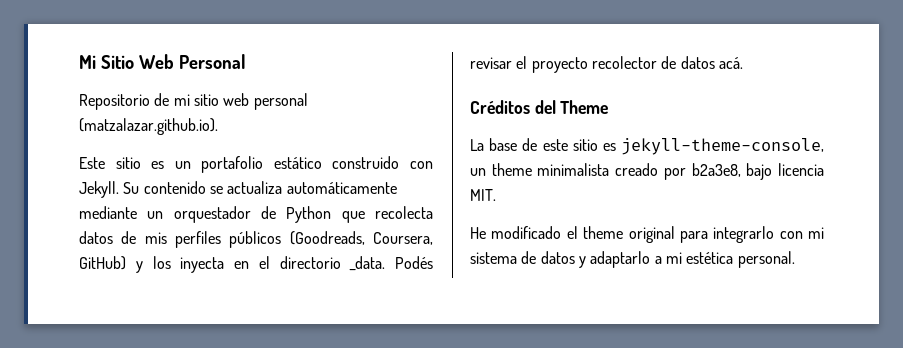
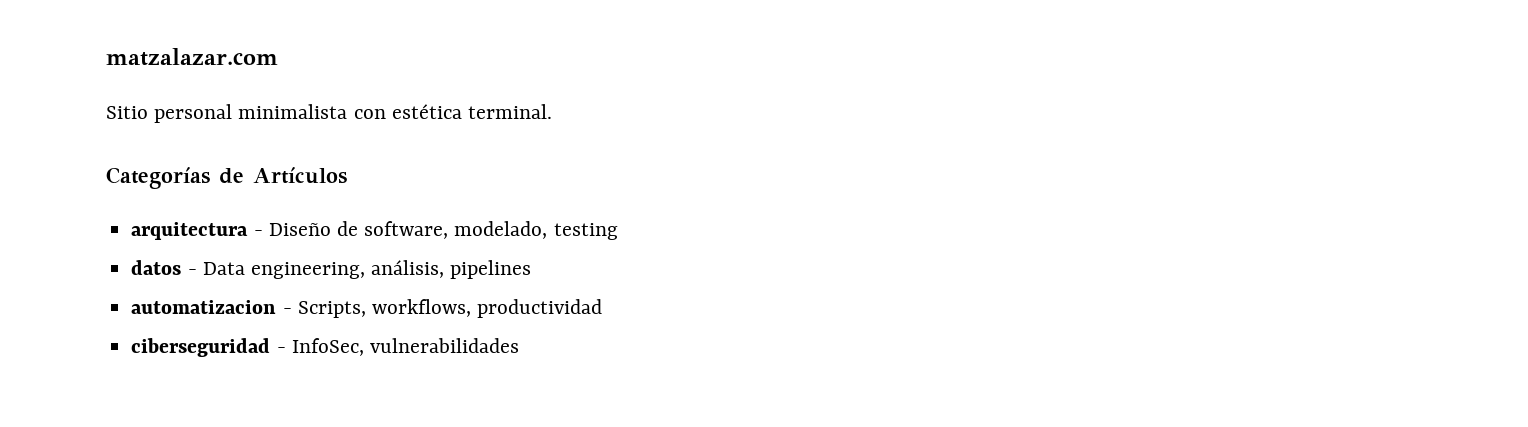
[79,54,246,69] [79,93,308,110] [79,118,218,135] [79,156,433,173] [79,181,397,198] [79,206,433,223] [79,231,434,248] [79,256,433,273] [470,56,743,73] [470,100,609,114] [470,138,824,155] [470,163,824,180] [470,189,496,201] [470,226,824,243] [470,251,795,268] Mi Sitio Web Personal // Repositorio de mi sitio web personal (matzalazar.github.io). // Este sitio es un portafolio estático construido con Jekyll. Su contenido se actualiza automáticamente mediante un orquestador de Python que recolecta datos de mis perfiles públicos (Goodreads, Coursera, GitHub) y los inyecta en el directorio _data. Podés revisar el proyecto recolector de datos acá. // Créditos del Theme // La base de este sitio es jekyll-theme-console, un theme minimalista creado por b2a3e8, bajo licencia MIT. // He modificado el theme original para integrarlo con mi sistema de datos y adaptarlo a mi estética personal. -> [106,48,278,66] [106,104,553,123] [106,167,347,189] [131,221,618,240] [131,260,532,279] [131,299,603,318] [131,338,519,357] matzalazar.com // Sitio personal minimalista con estética terminal. // Categorías de Artículos // arquitectura - Diseño de software, modelado, testing // datos - Data engineering, análisis, pipelines // automatizacion - Scripts, workflows, productividad // ciberseguridad - InfoSec, vulnerabilidades

